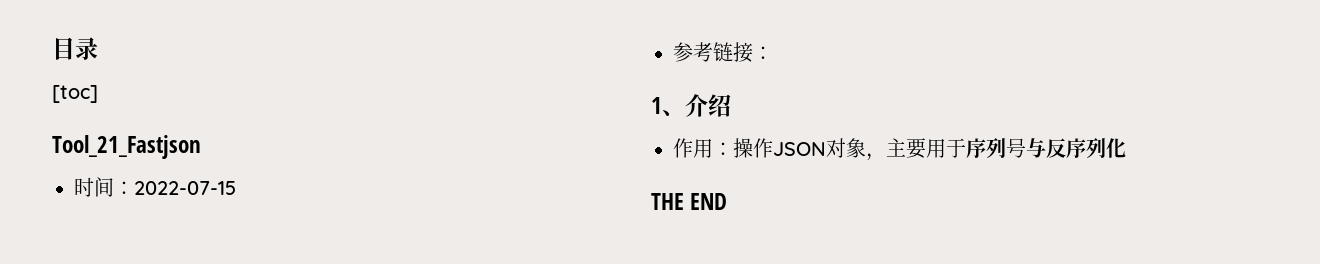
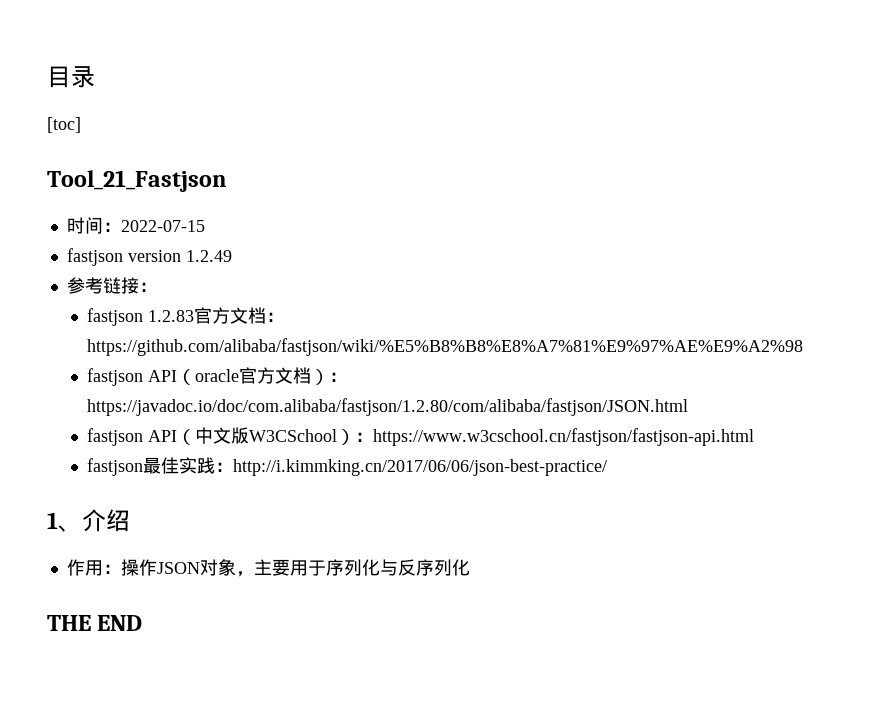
(236, 188) none -> [66,248,232,266] // fastjson version 1.2.49
(773, 53) none -> [87,307,285,326] [87,338,804,356] [87,367,348,386] [87,398,689,416] [87,427,755,446] [87,457,608,476] // fastjson 1.2.83官方文档：https://github.com/alibaba/fastjson/wiki/%E5%B8%B8%E8%A7%81%E9%97%AE%E9%A2%98 // fastjson API（oracle官方文档）：https://javadoc.io/doc/com.alibaba/fastjson/1.2.80/com/alibaba/fastjson/JSON.html // fastjson API（中文版W3CSchool）：https://www.w3cschool.cn/fastjson/fastjson-api.html // fastjson最佳实践：http://i.kimmking.cn/2017/06/06/json-best-practice/
[1006,138,1026,158] 号 -> [361,559,380,576] 化

